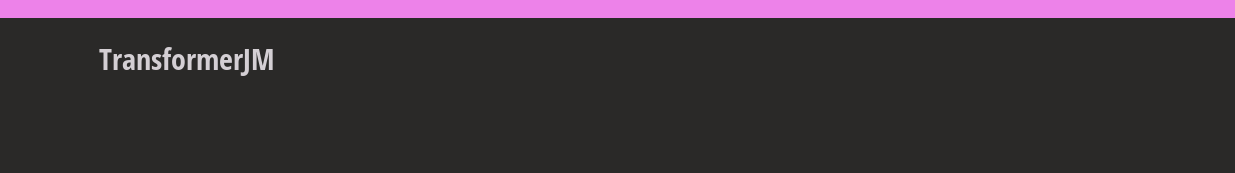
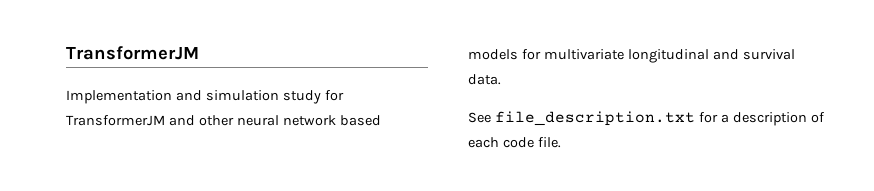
[99,47,275,76] TransformerJM -> [66,46,199,60] [66,90,344,104] [66,115,381,126] [468,49,795,63] [468,74,501,85] [468,111,825,126] [468,137,561,148] TransformerJM // Implementation and simulation study for TransformerJM and other neural network based models for multivariate longitudinal and survival data. // See file_description.txt for a description of each code file.

